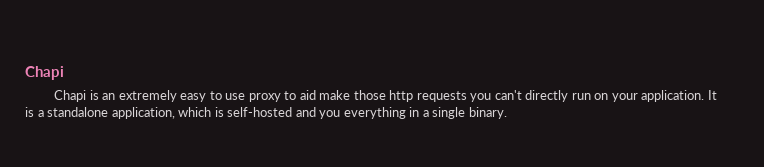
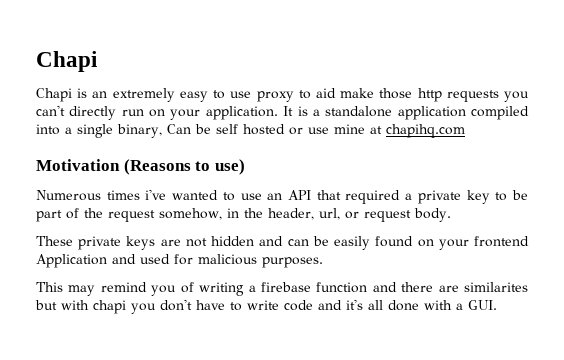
[111,107,507,119] application, which is self-hosted and you everything in a single binary. -> [397,106,529,120] [36,124,465,138] [36,159,245,175] [36,189,528,204] [36,208,451,222] [36,236,529,250] [36,254,323,268] [36,282,528,296] [35,299,497,314] application compiled into a single binary, Can be self hosted or use mine at chapihq.com // Motivation (Reasons to use) // Numerous times i've wanted to use an API that required a private key to be part of the request somehow, in the header, url, or request body. // These private keys are not hidden and can be easily found on your frontend Application and used for malicious purposes. // This may remind you of writing a firebase function and there are similarites but with chapi you don't have to write code and it's all done with a GUI.

